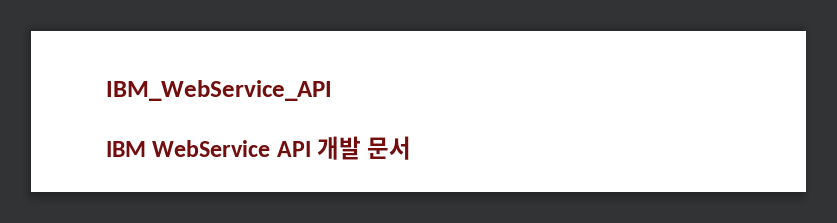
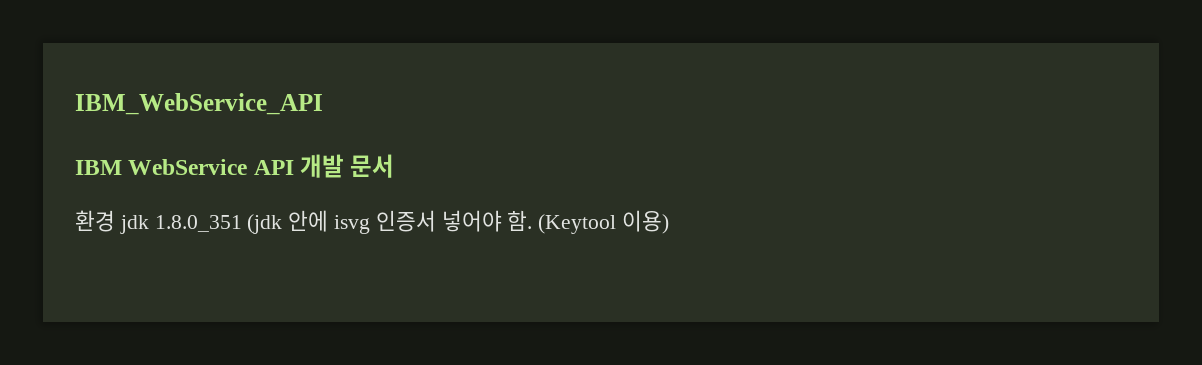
(412, 148) none -> [75,210,670,234] // 환경 jdk 1.8.0_351 (jdk 안에 isvg 인증서 넣어야 함. (Keytool 이용)

